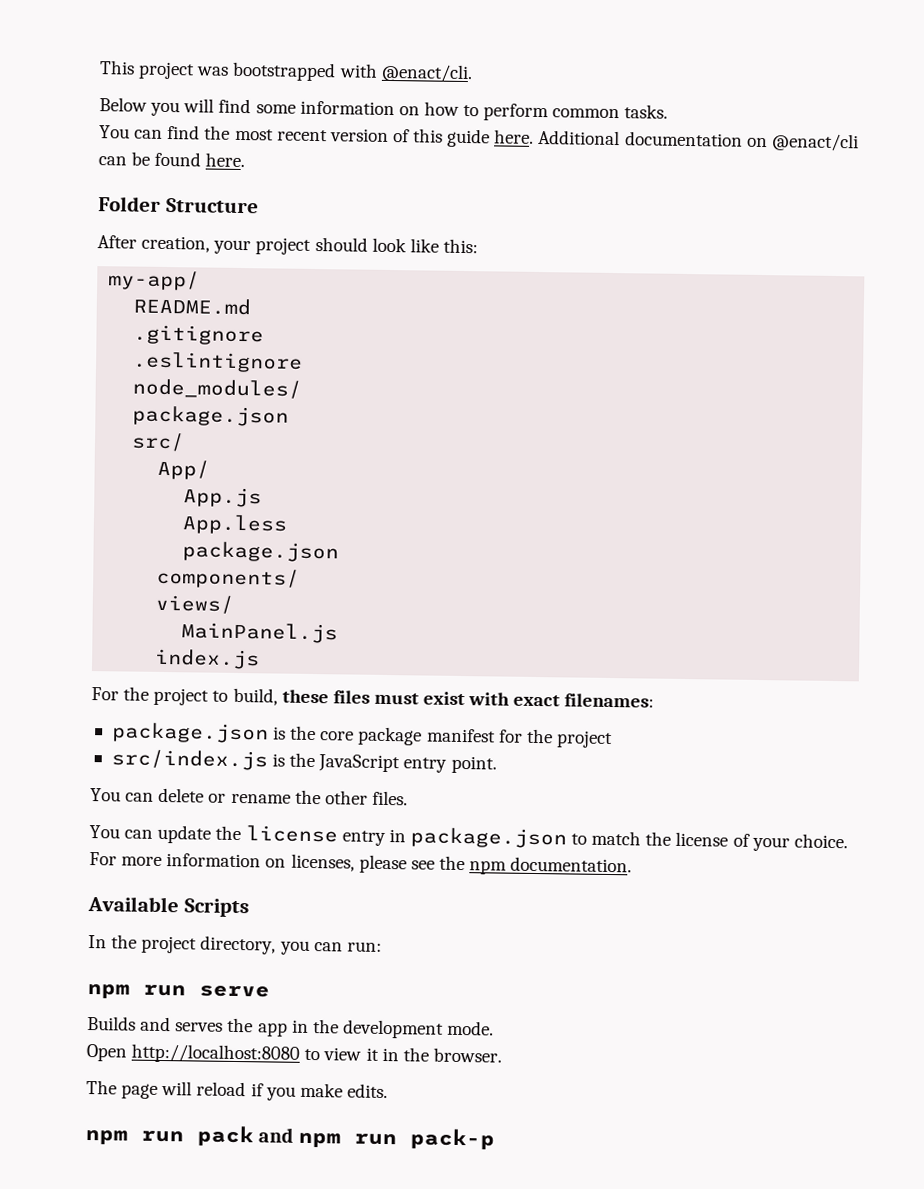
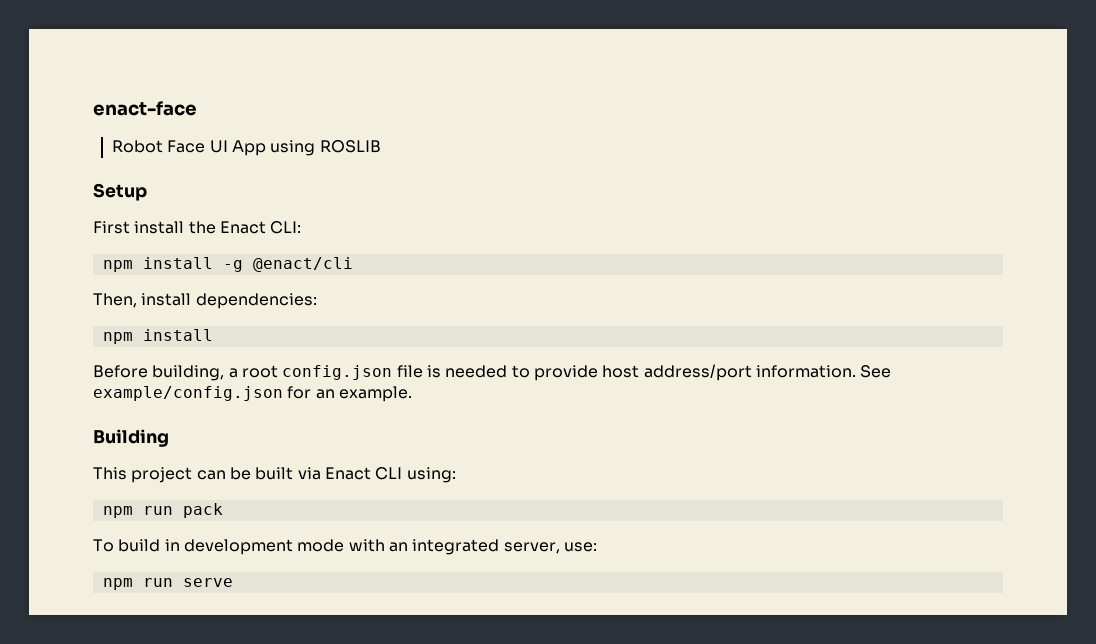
[99,60,473,83] [99,97,669,122] [99,124,859,152] [98,151,246,168] [98,196,259,214] [97,235,478,255] [108,270,201,291] [133,297,252,316] [133,324,265,346] [132,351,304,373] [132,378,303,399] [132,405,290,427] [131,432,186,452] [157,459,211,480] [183,487,263,508] [182,514,289,535] [182,541,340,563] [156,567,301,589] [155,594,235,614] [181,622,339,644] [154,648,261,670] [91,686,655,708] [110,722,613,749] [110,749,497,774] [90,787,408,806] [89,824,848,852] [89,852,633,875] [87,896,249,918] [88,934,382,955] [87,984,270,999] [87,1016,495,1039] [86,1043,502,1064] [86,1079,388,1101] [85,1125,495,1150] This project was bootstrapped with @enact/cli. // Below you will find some information on how to perform common tasks. // You can find the most recent version of this guide here. Additional documentation on @enact/cli can be found here. // Folder Structure // After creation, your project should look like this: // my-app/ // README.md // .gitignore // .eslintignore // node_modules/ // package.json // src/ // App/ // App.js // App.less // package.json // components/ // views/ // MainPanel.js // index.js // For the project to build, these files must exist with exact filenames: // package.json is the core package manifest for the project // src/index.js is the JavaScript entry point. // You can delete or rename the other files. // You can update the license entry in package.json to match the license of your choice. For more information on licenses, please see the npm documentation. // Available Scripts // In the project directory, you can run: // npm run serve // Builds and serves the app in the development mode. // Open http://localhost:8080 to view it in the browser. // The page will reload if you make edits. // npm run pack and npm run pack-p -> [93,101,197,116] [112,140,381,156] [93,183,147,201] [93,221,302,234] [102,257,353,272] [93,293,317,309] [102,329,213,344] [93,364,892,381] [93,386,412,402] [93,429,169,447] [93,467,456,483] [102,503,223,518] [93,539,597,555] [102,578,233,590] enact-face // Robot Face UI App using ROSLIB // Setup // First install the Enact CLI: // npm install -g @enact/cli // Then, install dependencies: // npm install // Before building, a root config.json file is needed to provide host address/port information. See example/config.json for an example. // Building // This project can be built via Enact CLI using: // npm run pack // To build in development mode with an integrated server, use: // npm run serve

